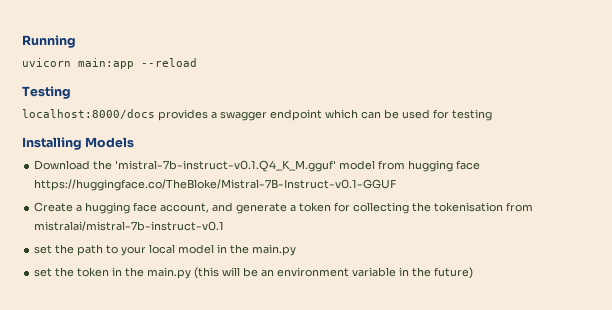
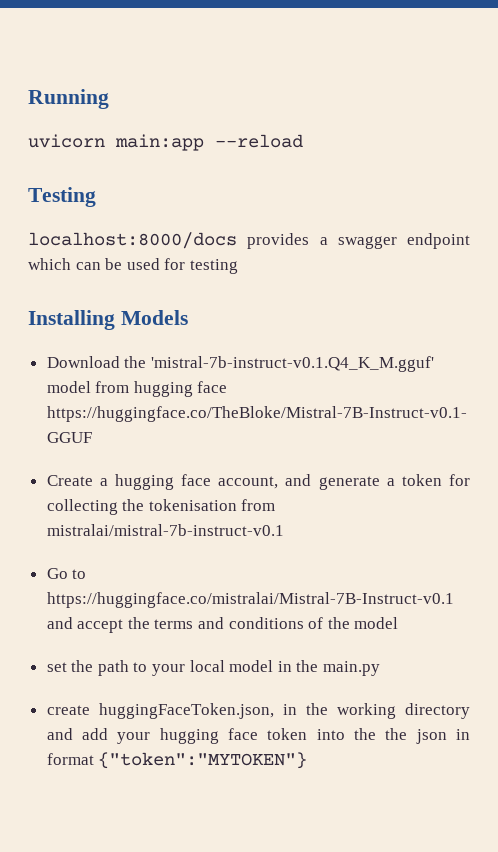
(225, 226) none -> [46,568,87,579] [46,592,454,608] [46,617,399,633] // Go to https://huggingface.co/mistralai/Mistral-7B-Instruct-v0.1 and accept the terms and conditions of the model
[34,267,474,279] set the token in the main.py (this will be an environment variable in the future) -> [46,703,470,719] [46,728,470,744] [46,752,308,769] create huggingFaceToken.json, in the working directory and add your hugging face token into the the json in format {"token":"MYTOKEN"}

